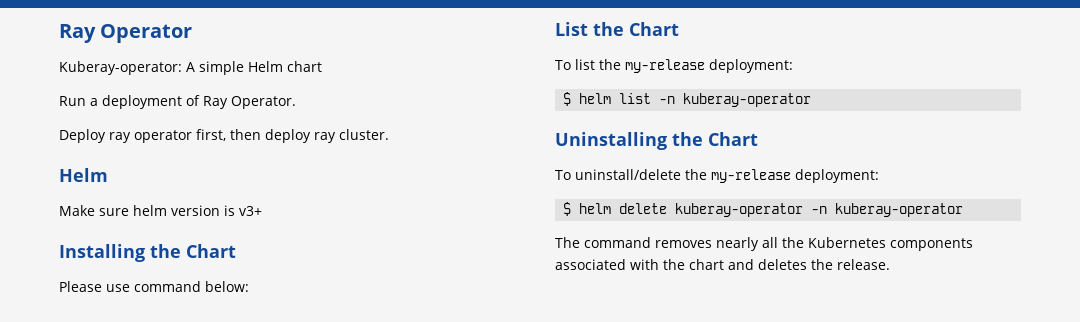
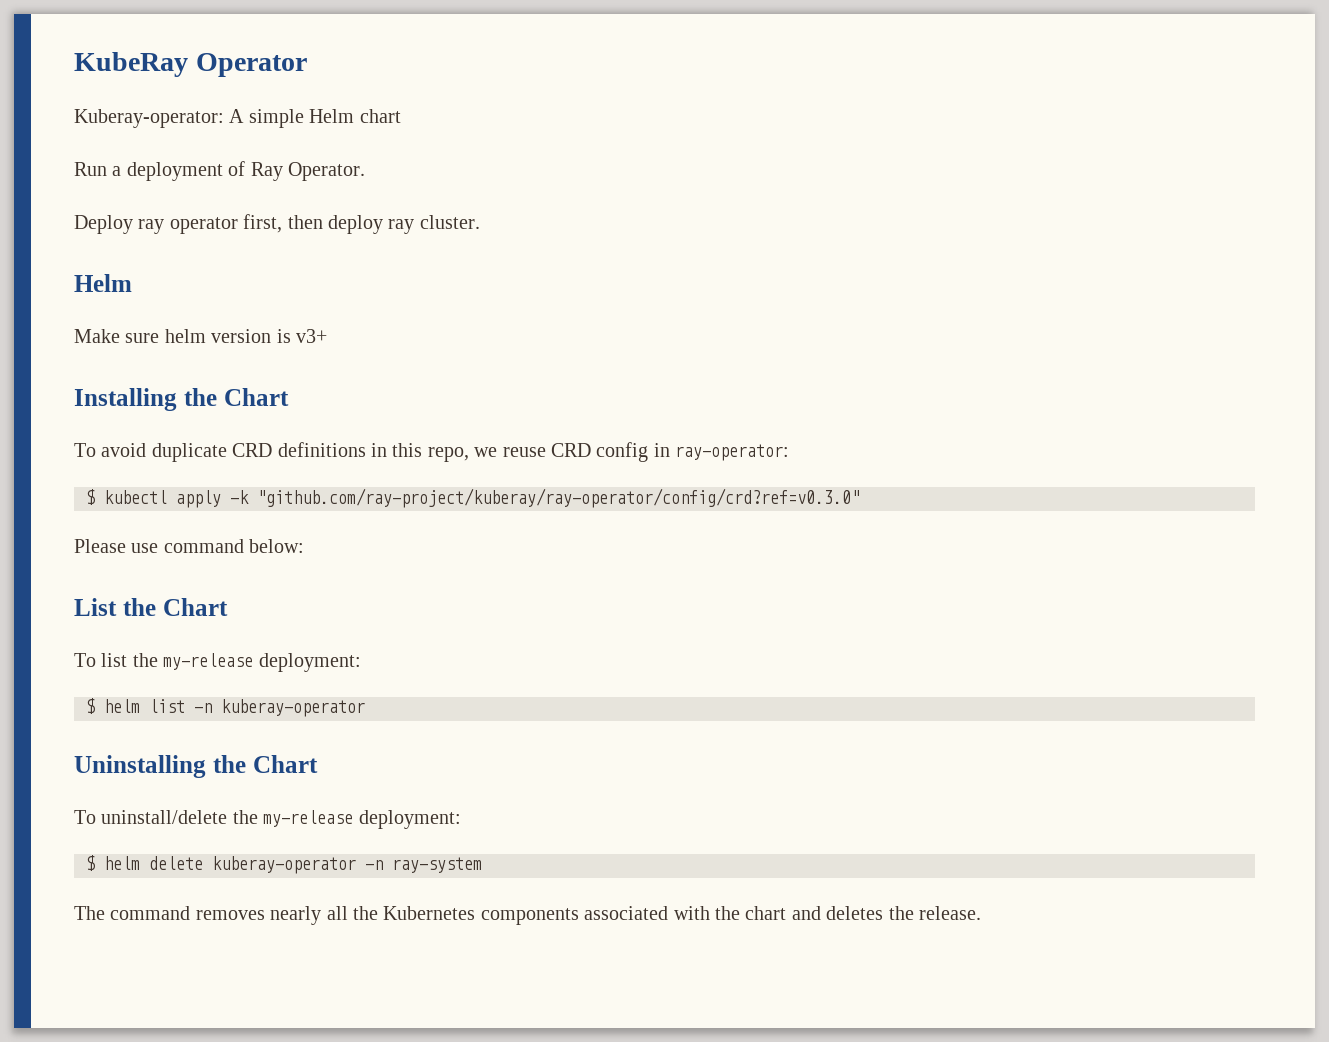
[59,24,96,43] Ray -> [74,52,188,77] KubeRay
(236, 251) none -> [74,442,790,462] [86,488,860,508] // To avoid duplicate CRD definitions in this repo, we reuse CRD config in ray-operator: // $ kubectl apply -k "github.com/ray-project/kuberay/ray-operator/config/crd?ref=v0.3.0"
[835,203,964,217] kuberay-operator -> [392,857,482,873] ray-system

